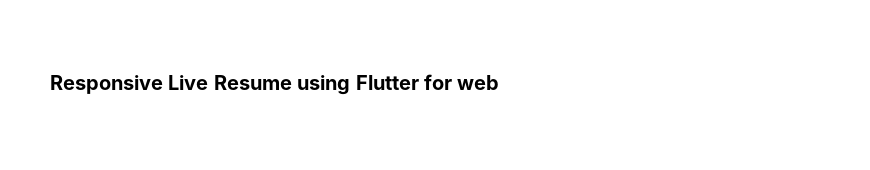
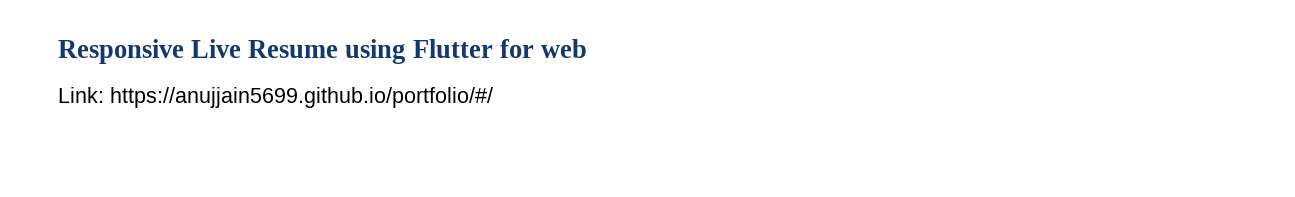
(500, 82) none -> [58,87,493,108] // Link: https://anujjain5699.github.io/portfolio/#/

